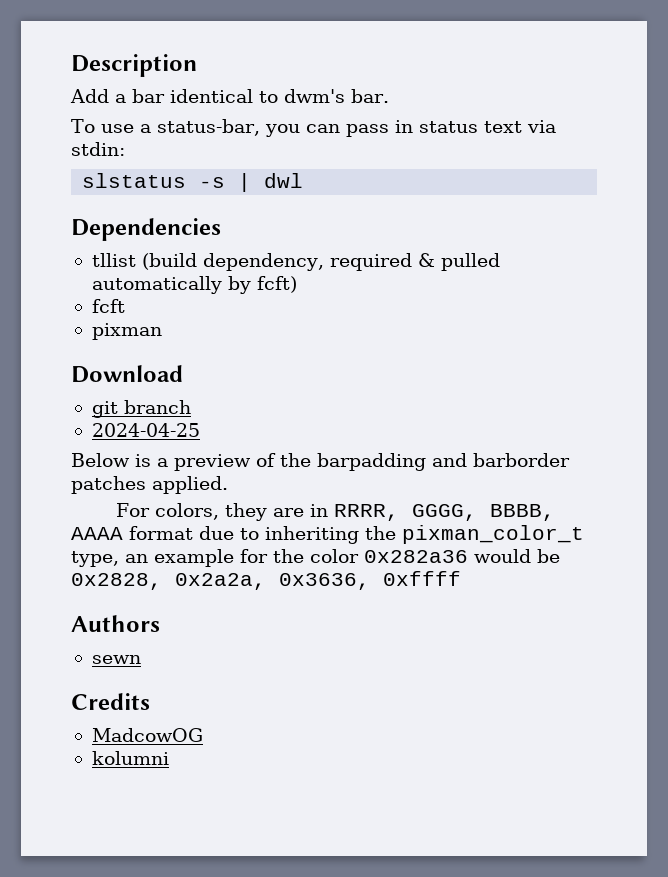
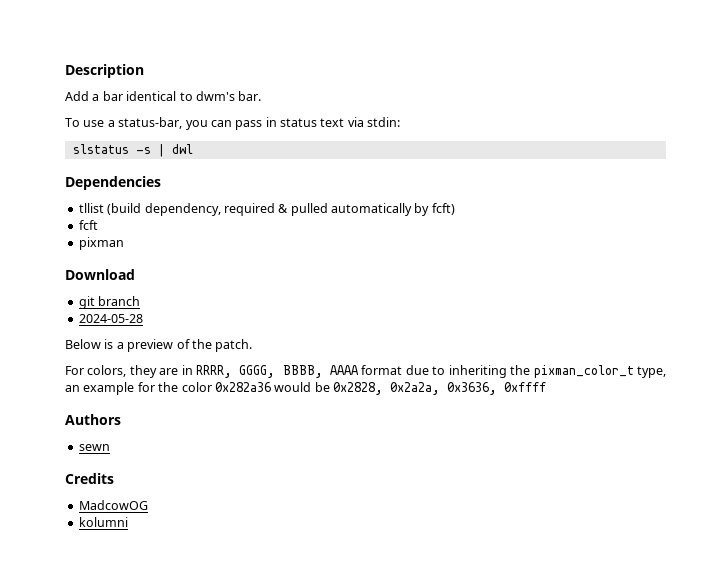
[91,423,200,437] 2024-04-25 -> [78,314,143,323] 2024-05-28
[317,453,570,471] [71,476,228,494] barpadding and barborder patches applied. -> [215,339,253,352] patch.

